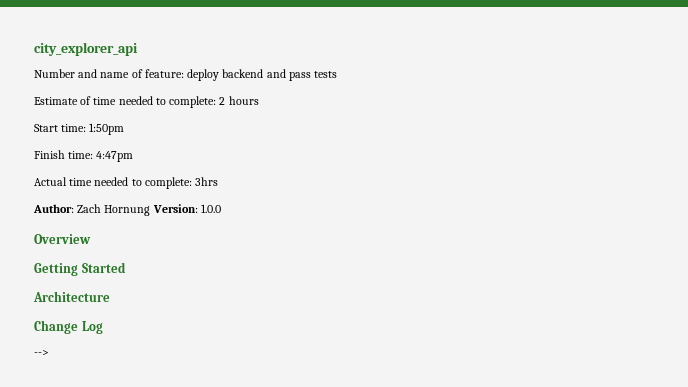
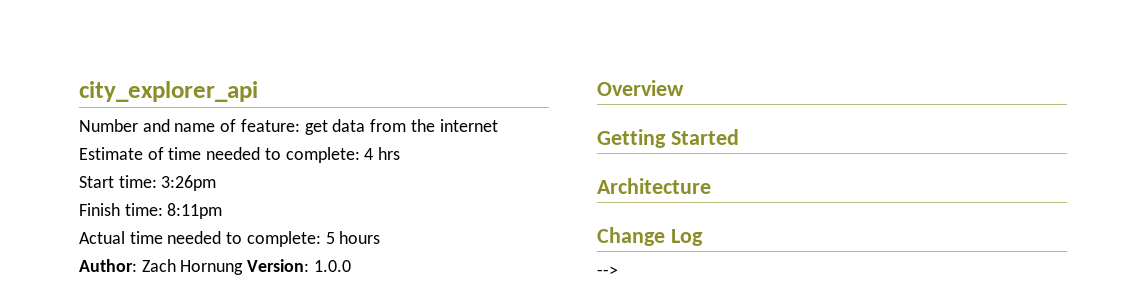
[187,69,338,81] deploy backend and pass tests -> [304,119,498,135] get data from the internet
[219,96,259,105] 2 hours -> [364,147,401,160] 4 hrs
[89,123,125,135] 1:50pm -> [161,175,217,191] 3:26pm
[96,151,134,162] 4:47pm -> [167,203,223,219] 8:11pm
[195,177,219,186] 3hrs -> [325,231,381,244] 5 hours

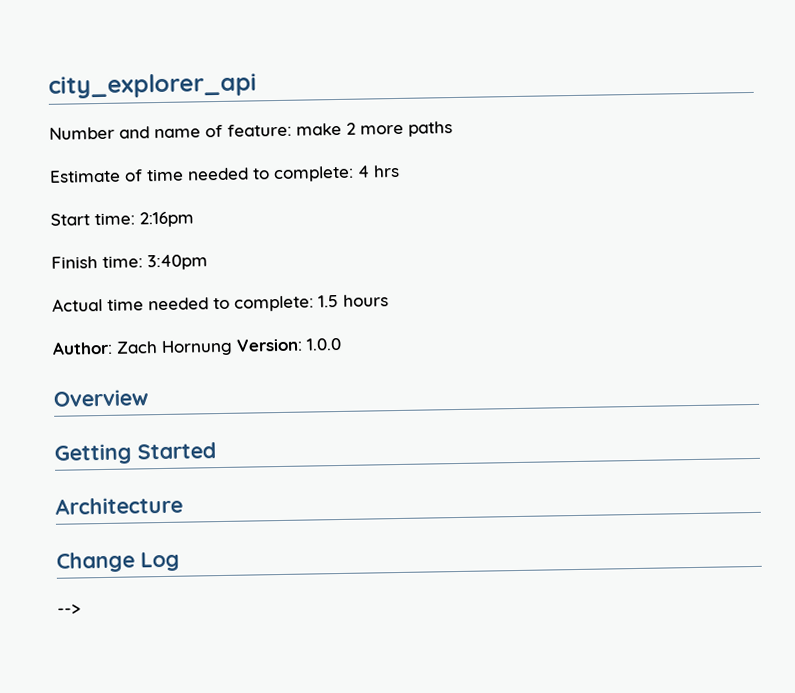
[304,119,498,135] get data from the internet -> [296,121,453,137] make 2 more paths
[161,175,217,191] 3:26pm -> [139,211,194,228] 2:16pm
[167,203,223,219] 8:11pm -> [147,254,208,271] 3:40pm
[325,232,335,244] 5 -> [318,294,339,308] 1.5

